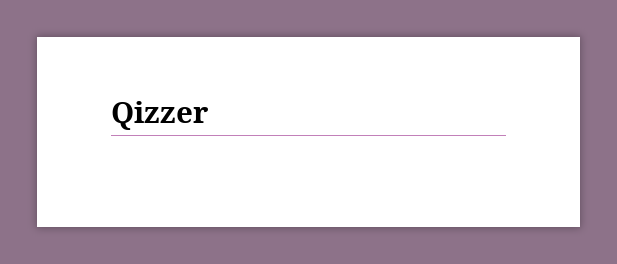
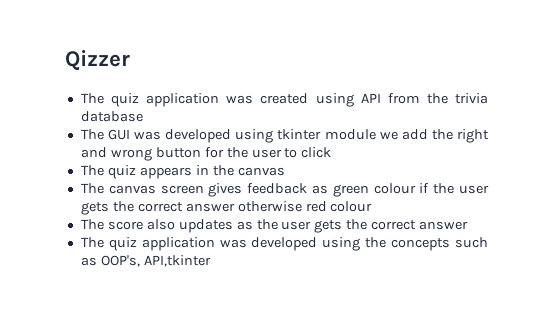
(208, 115) none -> [80,93,489,107] [80,111,143,122] [80,129,490,143] [80,147,332,161] [80,165,285,179] [80,183,490,197] [80,201,373,215] [80,219,469,233] [80,237,489,251] [80,255,211,267] // The quiz application was created using API from the trivia database // The GUI was developed using tkinter module we add the right and wrong button for the user to click // The quiz appears in the canvas // The canvas screen gives feedback as green colour if the user gets the correct answer otherwise red colour // The score also updates as the user gets the correct answer // The quiz application was developed using the concepts such as OOP's, API,tkinter

